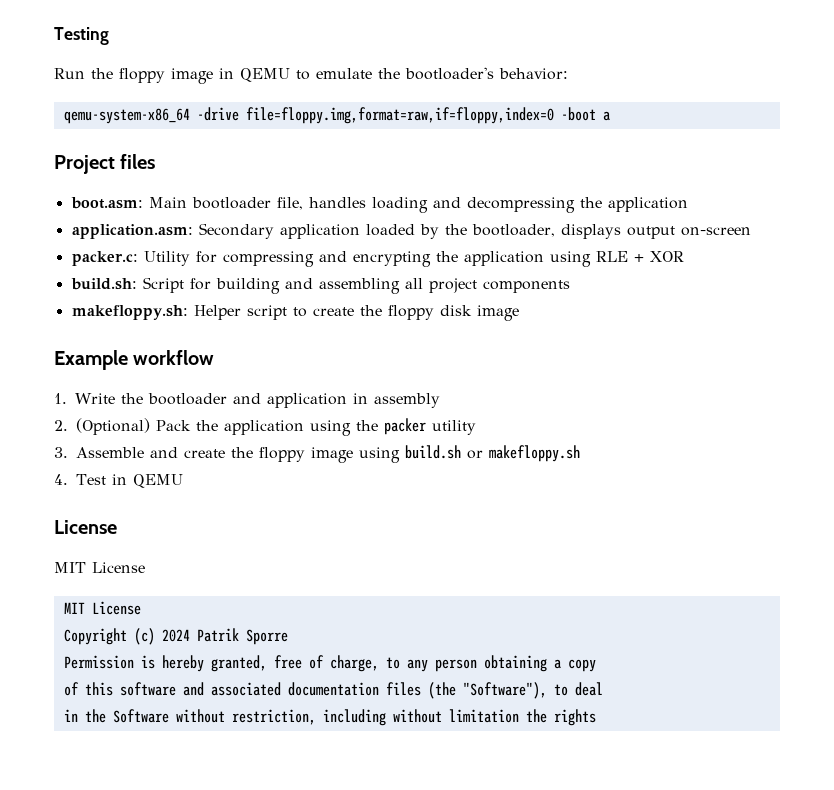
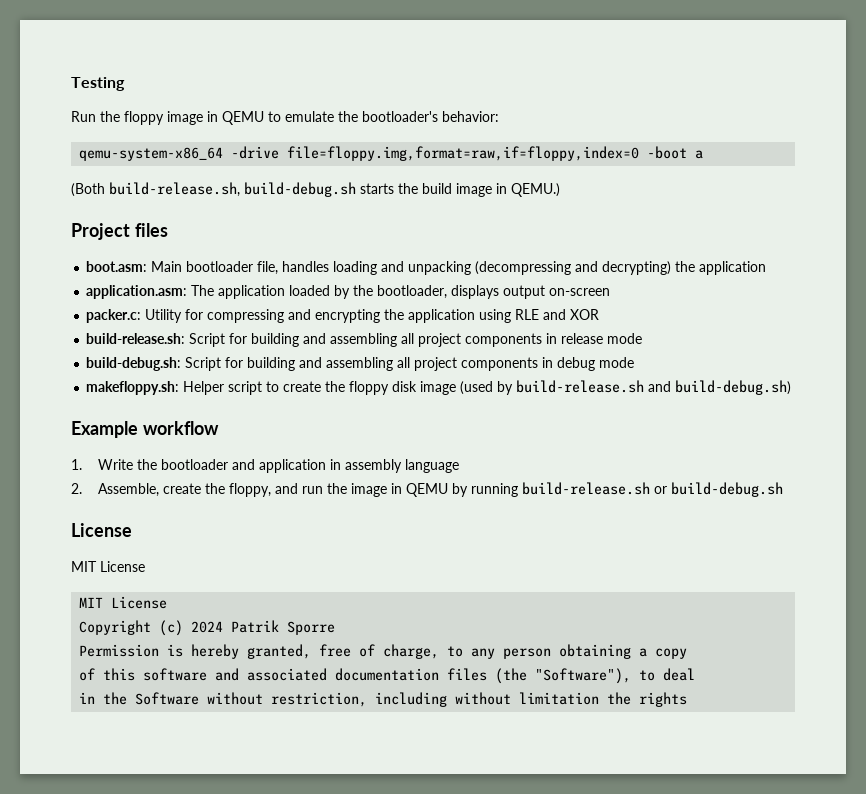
(610, 116) none -> [71,182,560,197] // (Both build-release.sh, build-debug.sh starts the build image in QEMU.)
[466,197,575,213] decompressing -> [408,261,672,275] unpacking (decompressing and decrypting)
[198,223,274,239] Secondary -> [191,285,215,296] The
[633,254,644,262] + -> [543,309,567,320] and
[70,277,570,294] build.sh: Script for building and assembling all project components -> [86,333,643,347] [86,357,635,371] build-release.sh: Script for building and assembling all project components in release mode // build-debug.sh: Script for building and assembling all project components in debug mode
(519, 313) none -> [460,380,792,395] (used by build-release.sh and build-debug.sh)
(440, 400) none -> [404,459,459,473] language
[76,418,476,436] [54,445,580,463] [54,474,183,488] (Optional) Pack the application using the packer utility // 3. Assemble and create the floppy image using build.sh or makefloppy.sh // 4. Test in QEMU -> [97,482,783,497] Assemble, create the floppy, and run the image in QEMU by running build-release.sh or build-debug.sh

